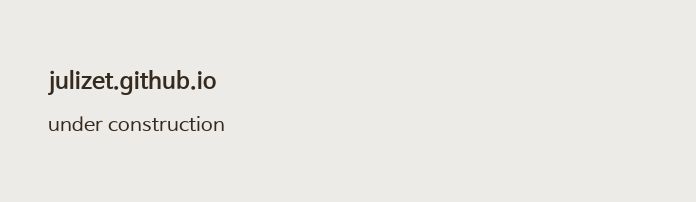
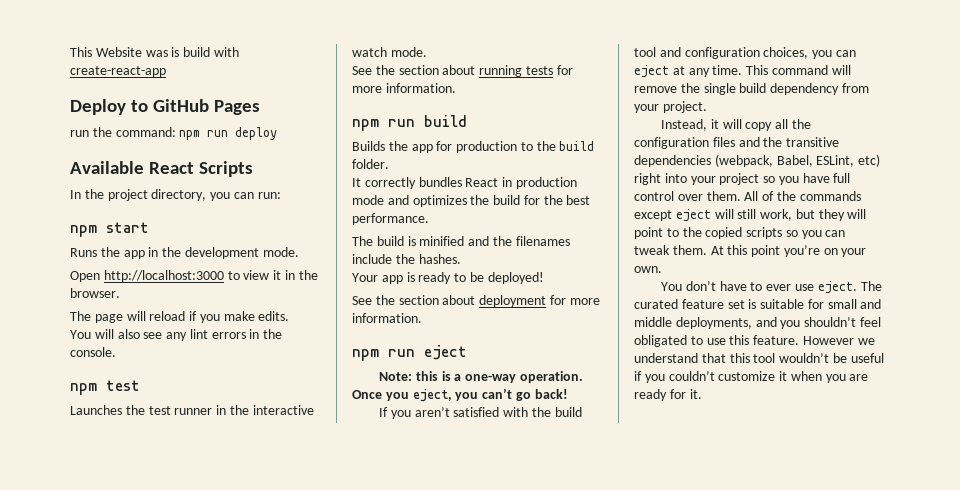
[48,69,216,96] [48,116,226,132] julizet.github.io // under construction -> [70,47,239,57] [70,66,166,77] [70,99,261,115] [70,127,278,140] [70,161,254,177] [70,189,281,201] [70,222,149,237] [70,247,299,259] [70,270,318,282] [70,288,120,298] [70,311,290,323] [70,329,283,341] [70,347,116,357] [70,380,140,395] [70,405,314,415] [352,47,427,57] [352,65,573,77] [352,83,456,93] [352,115,467,131] [352,141,595,153] [352,159,389,169] [352,177,577,189] [352,195,591,207] [352,213,429,225] [352,236,570,246] [352,254,461,264] [352,272,544,284] [352,295,600,307] [352,313,422,323] [352,345,467,361] [379,371,584,383] [352,388,568,402] [379,407,582,419] [634,47,856,59] [634,65,851,78] [634,83,869,95] [634,101,707,113] [661,119,812,131] [634,137,840,149] [634,154,881,167] [634,173,851,185] [634,191,861,201] [634,209,867,222] [634,227,846,239] [634,245,867,257] [634,266,662,273] [661,281,882,294] [634,299,882,309] [634,317,881,329] [634,335,875,347] [634,353,884,363] [634,371,869,383] [634,389,702,401] This Website was is build with create-react-app // Deploy to GitHub Pages // run the command: npm run deploy // Available React Scripts // In the project directory, you can run: // npm start // Runs the app in the development mode. // Open http://localhost:3000 to view it in the browser. // The page will reload if you make edits. // You will also see any lint errors in the console. // npm test // Launches the test runner in the interactive watch mode. // See the section about running tests for more information. // npm run build // Builds the app for production to the build folder. // It correctly bundles React in production mode and optimizes the build for the best performance. // The build is minified and the filenames include the hashes. // Your app is ready to be deployed! // See the section about deployment for more information. // npm run eject // Note: this is a one-way operation. Once you eject, you can’t go back! // If you aren’t satisfied with the build tool and configuration choices, you can eject at any time. This command will remove the single build dependency from your project. // Instead, it will copy all the configuration files and the transitive dependencies (webpack, Babel, ESLint, etc) right into your project so you have full control over them. All of the commands except eject will still work, but they will point to the copied scripts so you can tweak them. At this point you’re on your own. // You don’t have to ever use eject. The curated feature set is suitable for small and middle deployments, and you shouldn’t feel obligated to use this feature. However we understand that this tool wouldn’t be useful if you couldn’t customize it when you are ready for it.

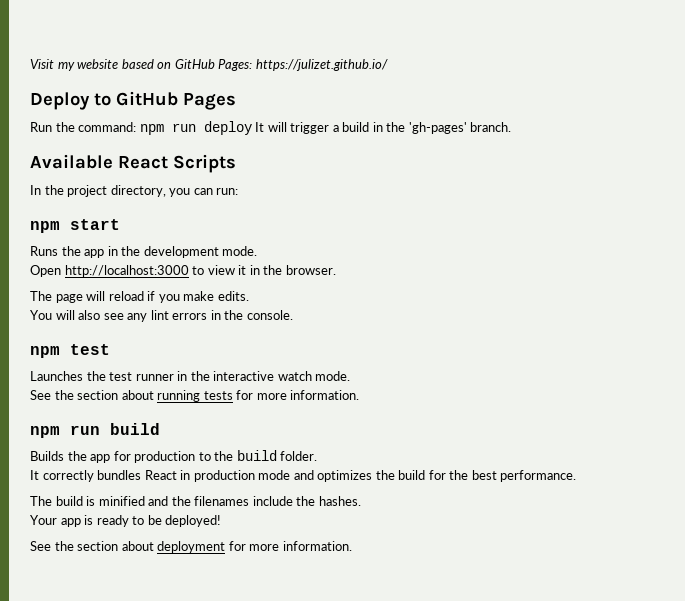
[70,47,239,57] [70,66,166,77] This Website was is build with create-react-app -> [30,59,388,71] Visit my website based on GitHub Pages: https://julizet.github.io/
[70,130,89,137] run -> [30,122,52,132] Run
(278, 133) none -> [255,122,512,134] It will trigger a build in the 'gh-pages' branch.
[352,345,467,361] [379,371,584,383] [352,388,568,402] [379,407,582,419] [634,47,856,59] [634,65,851,78] [634,83,869,95] [634,101,707,113] [661,119,812,131] [634,137,840,149] [634,154,881,167] [634,173,851,185] [634,191,861,201] [634,209,867,222] [634,227,846,239] [634,245,867,257] [634,266,662,273] [661,281,882,294] [634,299,882,309] [634,317,881,329] [634,335,875,347] [634,353,884,363] [634,371,869,383] [634,389,702,401] // npm run eject // Note: this is a one-way operation. Once you eject, you can’t go back! // If you aren’t satisfied with the build tool and configuration choices, you can eject at any time. This command will remove the single build dependency from your project. // Instead, it will copy all the configuration files and the transitive dependencies (webpack, Babel, ESLint, etc) right into your project so you have full control over them. All of the commands except eject will still work, but they will point to the copied scripts so you can tweak them. At this point you’re on your own. // You don’t have to ever use eject. The curated feature set is suitable for small and middle deployments, and you shouldn’t feel obligated to use this feature. However we understand that this tool wouldn’t be useful if you couldn’t customize it when you are ready for it. -> (352, 546) none

